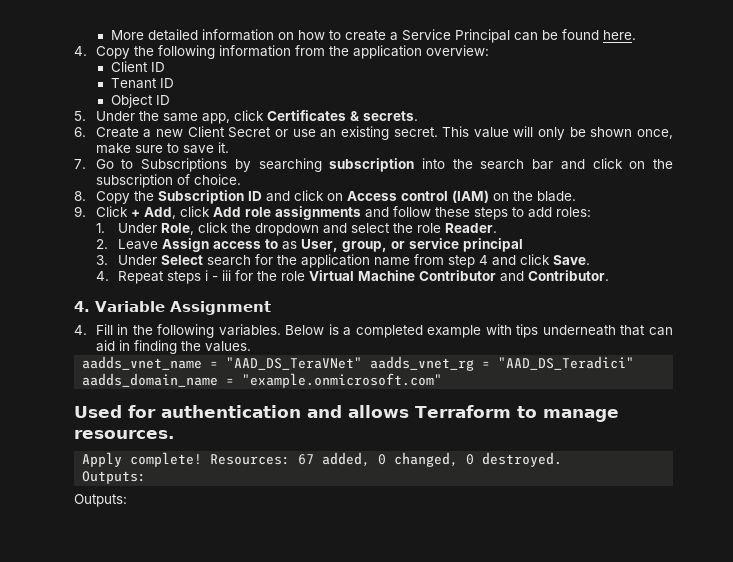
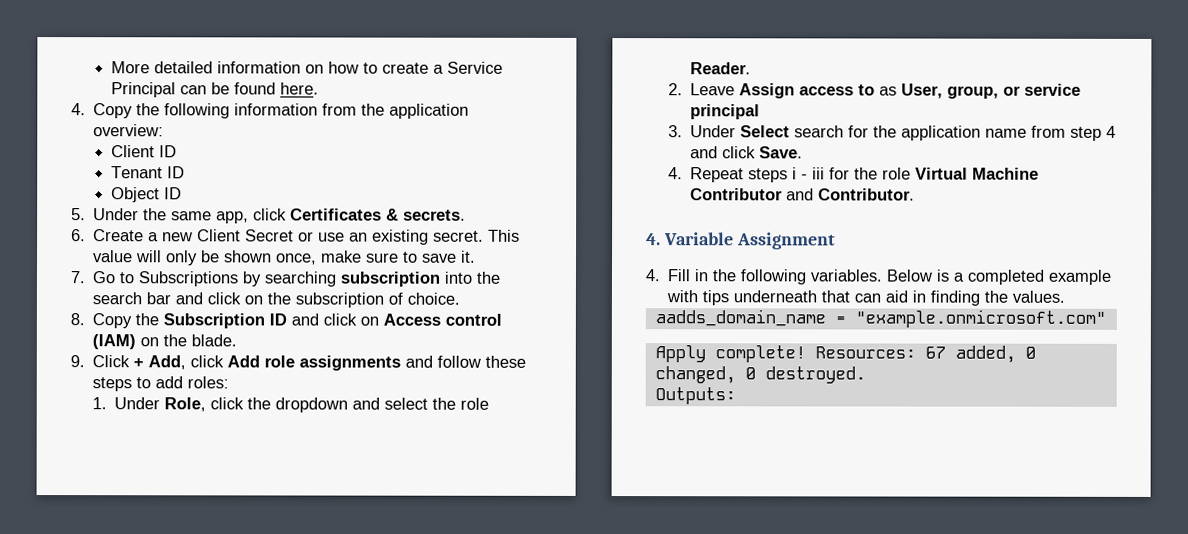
[82,356,635,371] [82,373,443,388] [74,405,619,422] [74,430,174,439] aadds_vnet_name = "AAD_DS_TeraVNet" aadds_vnet_rg = "AAD_DS_Teradici" aadds_domain_name = "example.onmicrosoft.com" // Used for authentication and allows Terraform to manage resources. -> [654,309,1106,328] aadds_domain_name = "example.onmicrosoft.com"
[74,494,127,507] // Outputs: -> (736, 396) none

